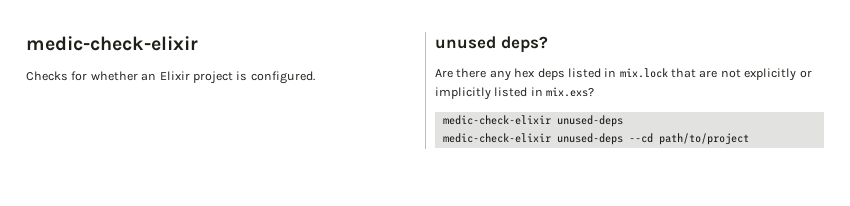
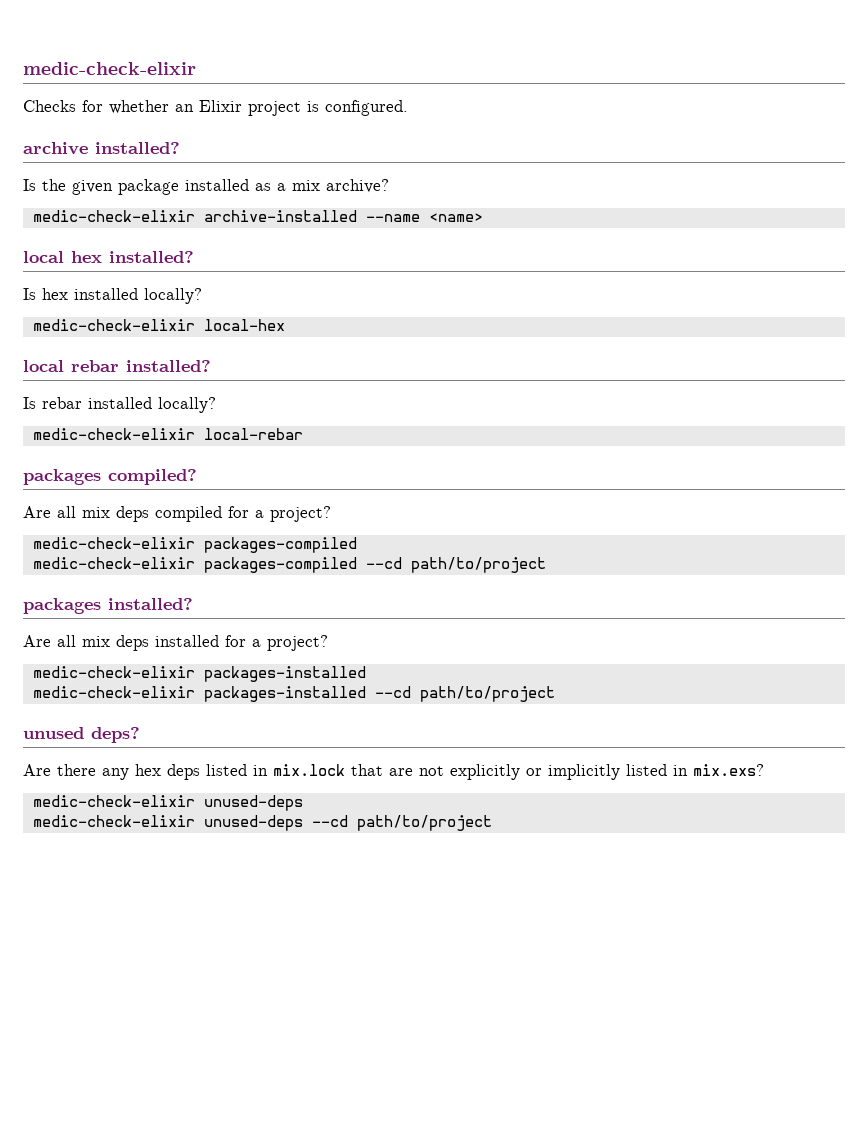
(315, 77) none -> [23,142,180,155] [23,179,389,195] [32,210,483,222] [23,251,194,263] [23,288,202,304] [32,319,285,331] [23,360,211,372] [23,397,216,413] [32,428,303,440] [23,469,197,485] [23,506,331,522] [32,537,357,553] [32,557,546,573] [23,598,193,614] [23,635,328,651] [32,666,366,682] [32,686,555,702] // archive installed? // Is the given package installed as a mix archive? // medic-check-elixir archive-installed --name <name> // local hex installed? // Is hex installed locally? // medic-check-elixir local-hex // local rebar installed? // Is rebar installed locally? // medic-check-elixir local-rebar // packages compiled? // Are all mix deps compiled for a project? // medic-check-elixir packages-compiled // medic-check-elixir packages-compiled --cd path/to/project // packages installed? // Are all mix deps installed for a project? // medic-check-elixir packages-installed // medic-check-elixir packages-installed --cd path/to/project

